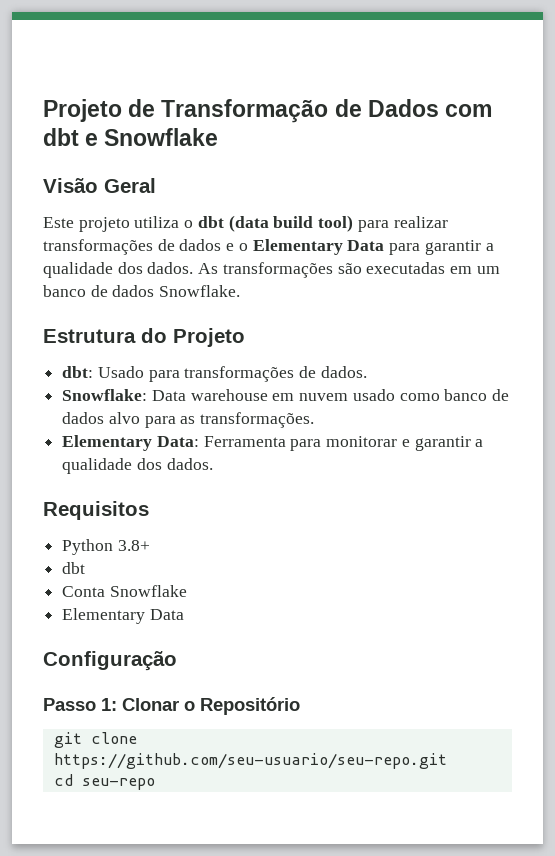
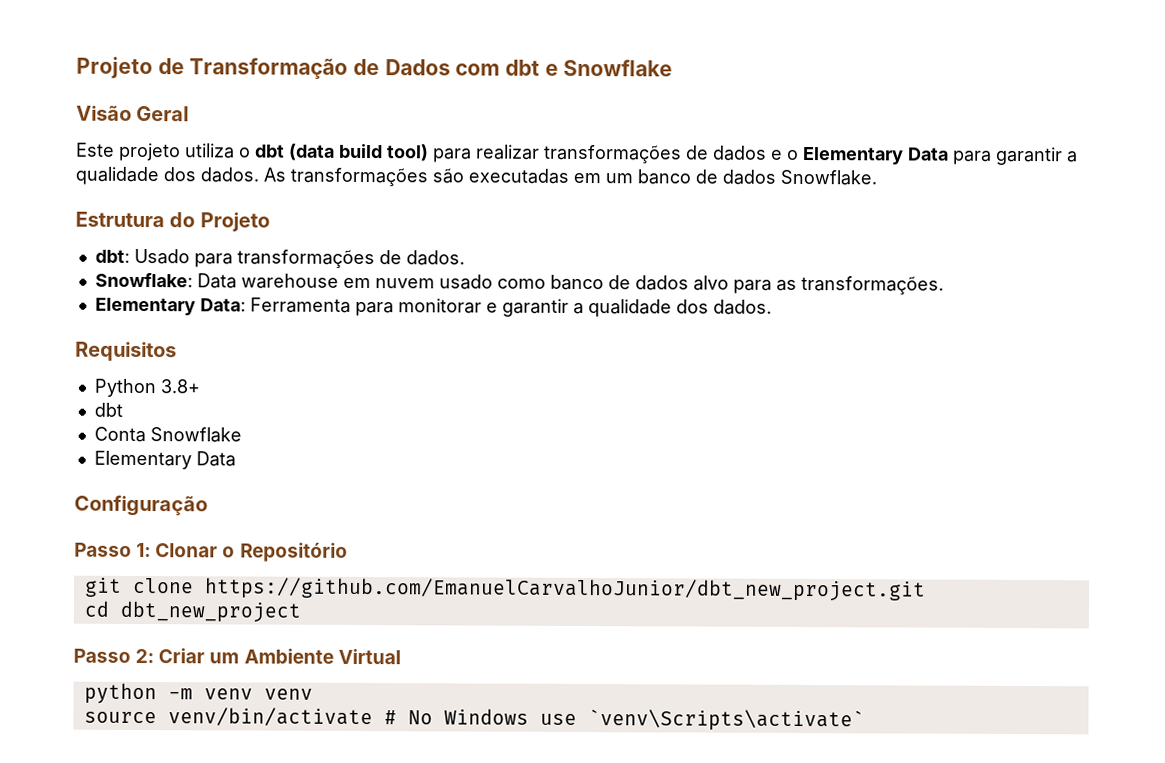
[53,753,447,769] https://github.com/seu-usuario/seu-repo.git -> [204,577,926,602] https://github.com/EmanuelCarvalhoJunior/dbt_new_project.git
[81,778,155,790] seu-repo -> [119,600,301,623] [73,648,401,665] [83,682,313,705] [83,707,865,732] dbt_new_project // Passo 2: Criar um Ambiente Virtual // python -m venv venv // source venv/bin/activate # No Windows use `venv\Scripts\activate`

